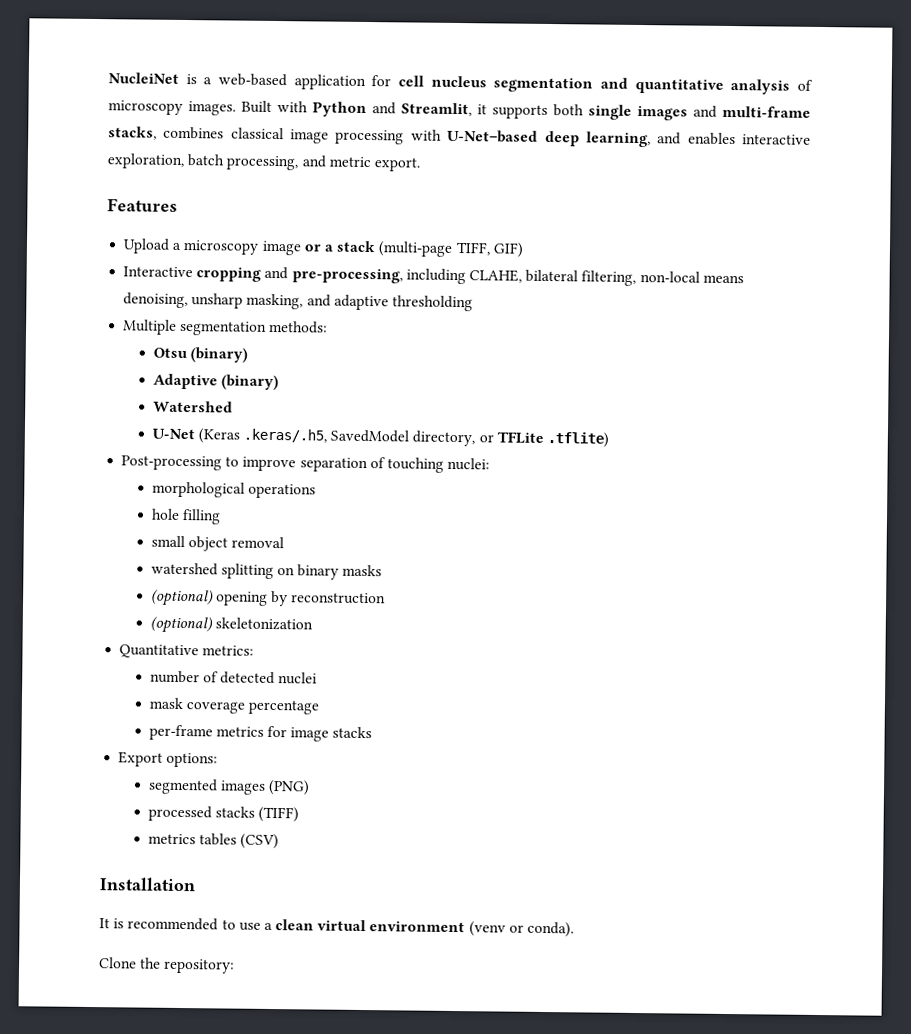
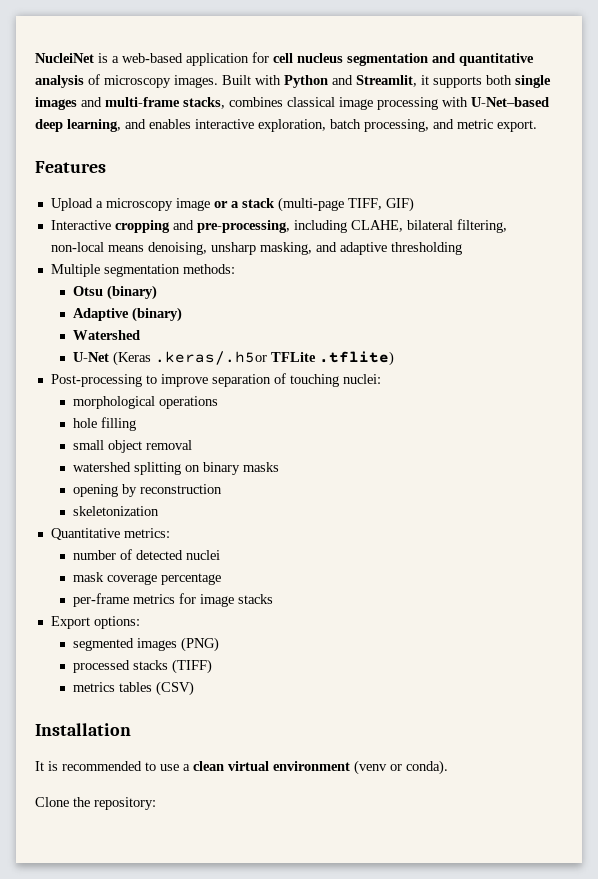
[243,428,494,447] .keras/.h5, SavedModel directory, or -> [154,351,267,365] .keras/.h5or
[150,589,214,607] (optional) -> (279, 467) none
[149,616,213,634] (optional) -> (222, 489) none

